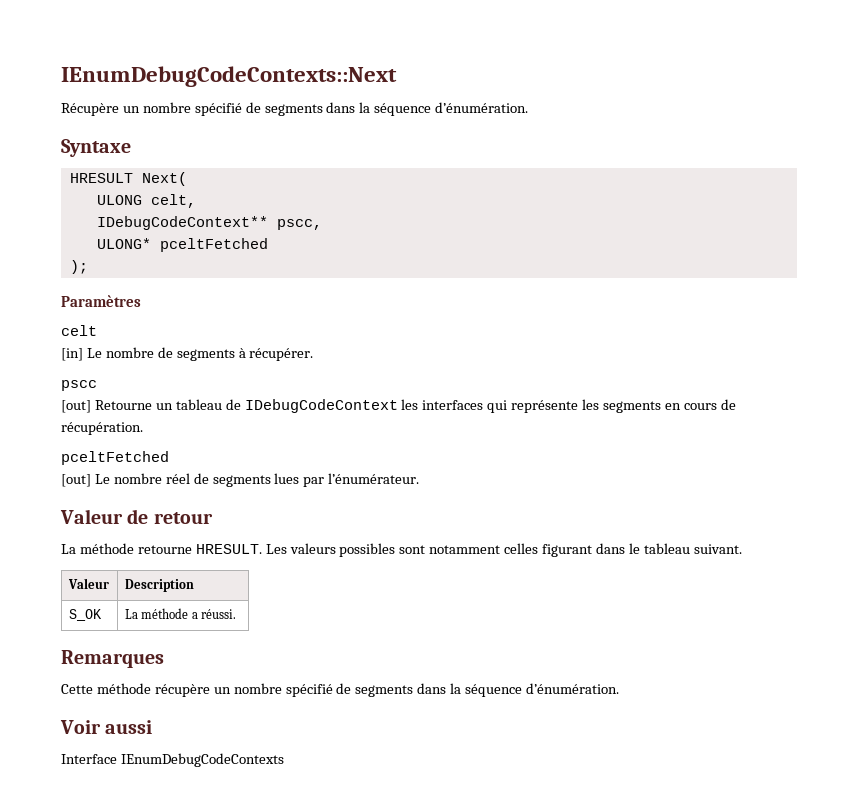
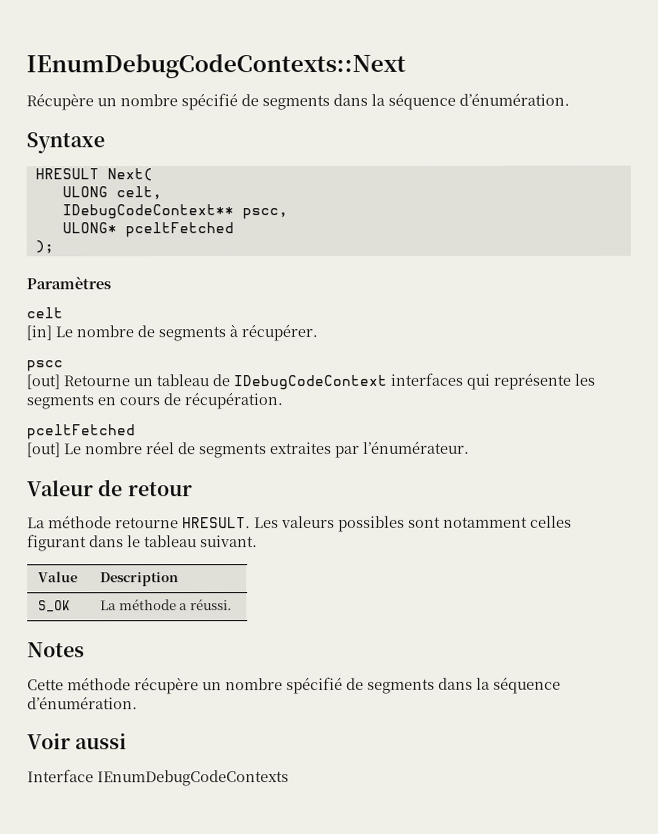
[401,399,419,410] les -> (387, 382) none
[274,473,300,484] lues -> [270,441,332,455] extraites
[67,578,109,589] Valeur -> [38,571,79,583] Value
[61,650,164,668] Remarques -> [27,642,85,658] Notes

